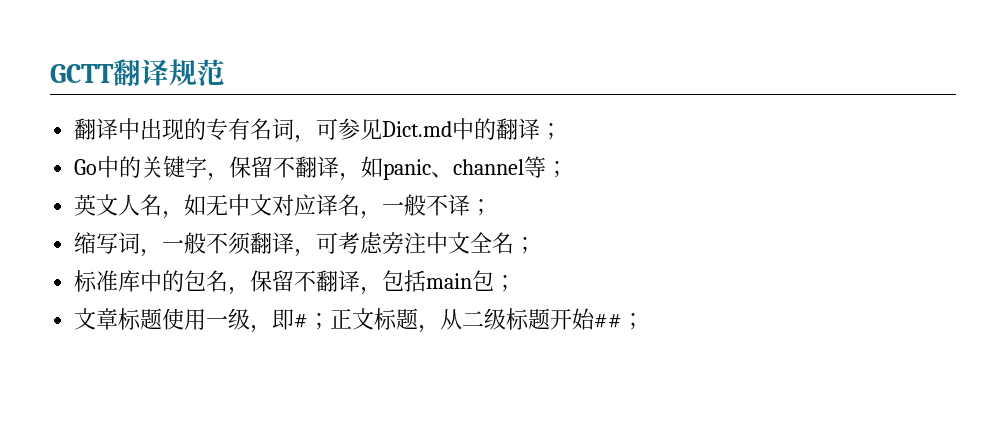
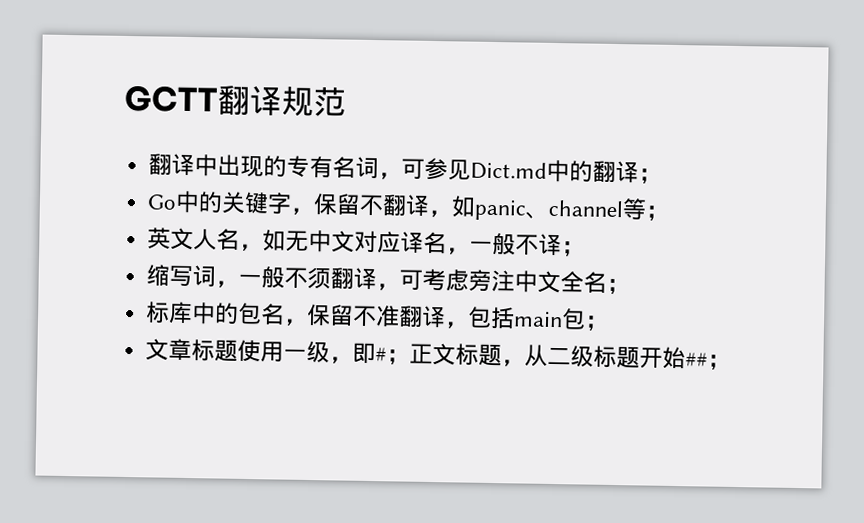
[96,270,119,292] 准 -> (171, 312) none
(317, 281) none -> [375,305,401,328] 准

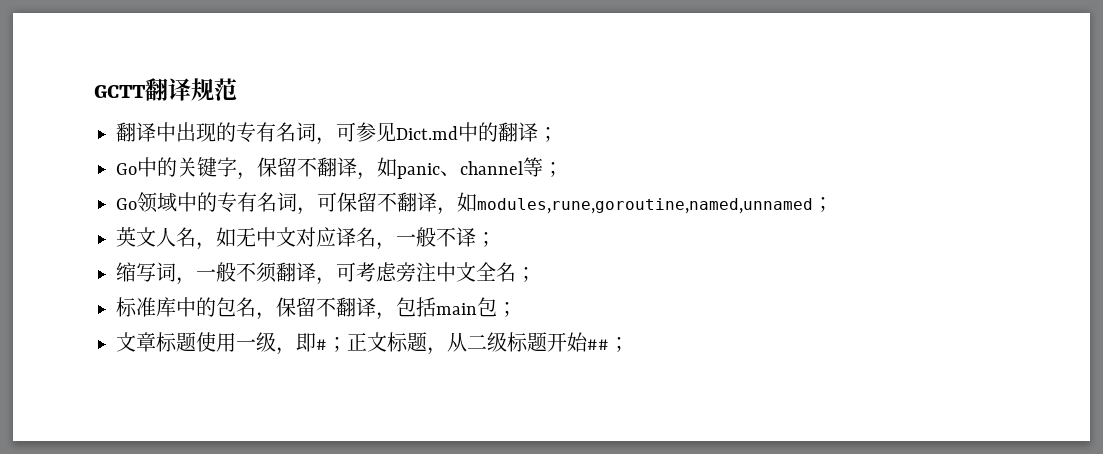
(670, 213) none -> [116,192,833,215] // Go领域中的专有名词，可保留不翻译，如modules,rune,goroutine,named,unnamed；
(171, 312) none -> [136,297,156,317] 准
[375,305,401,328] 准 -> (336, 307) none

